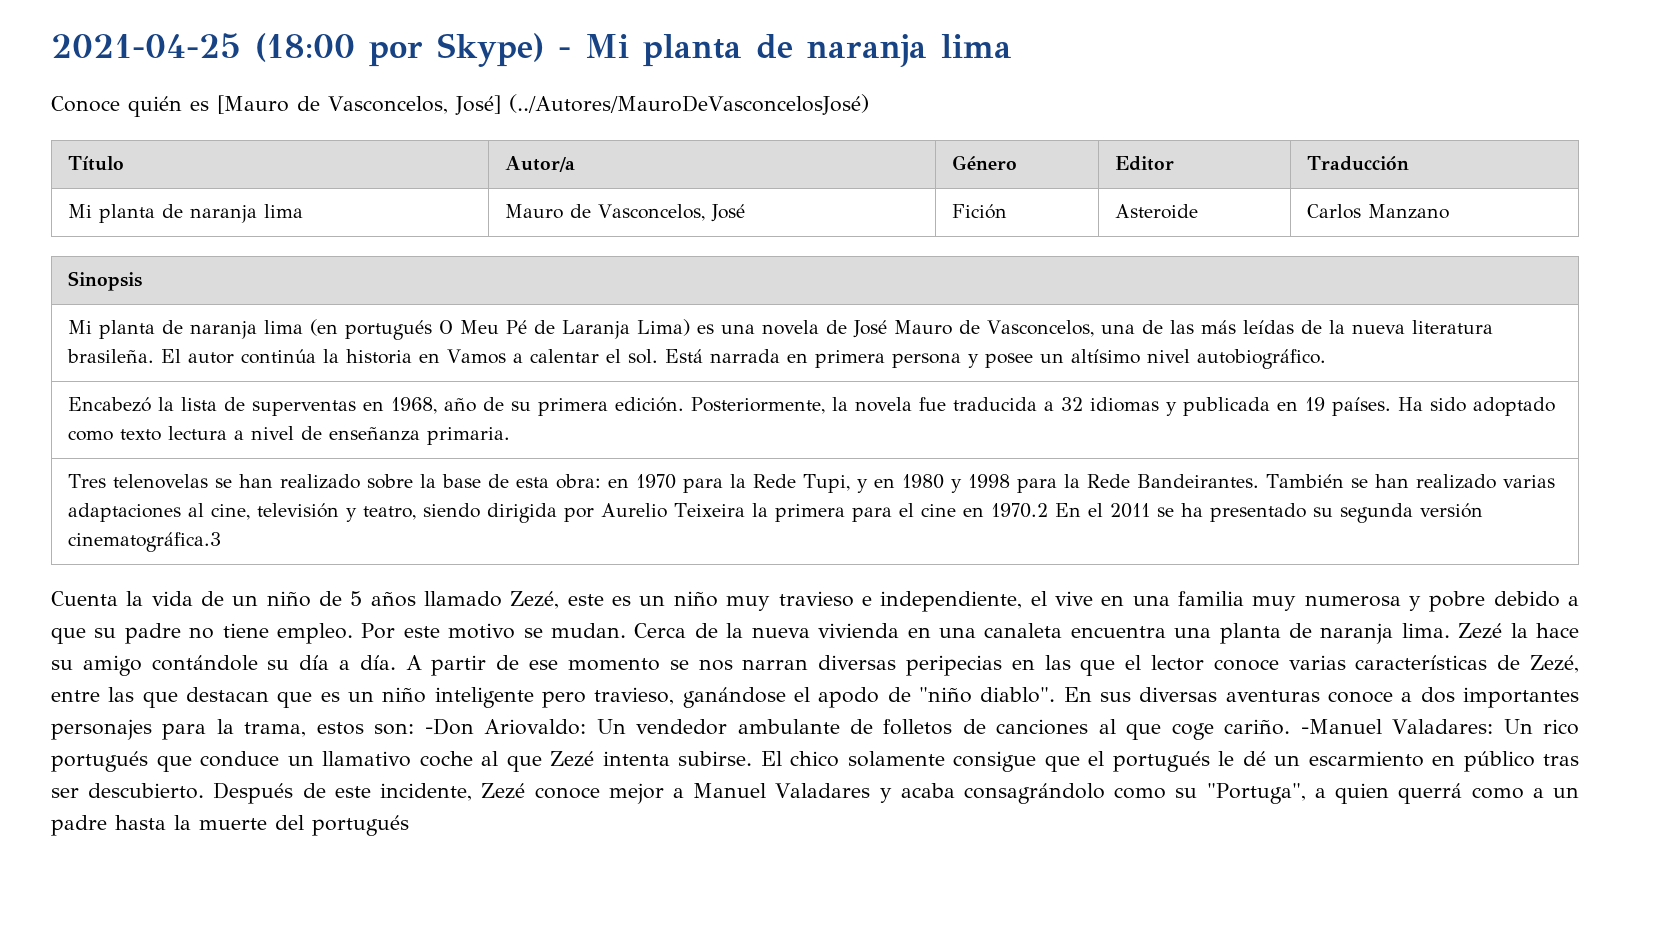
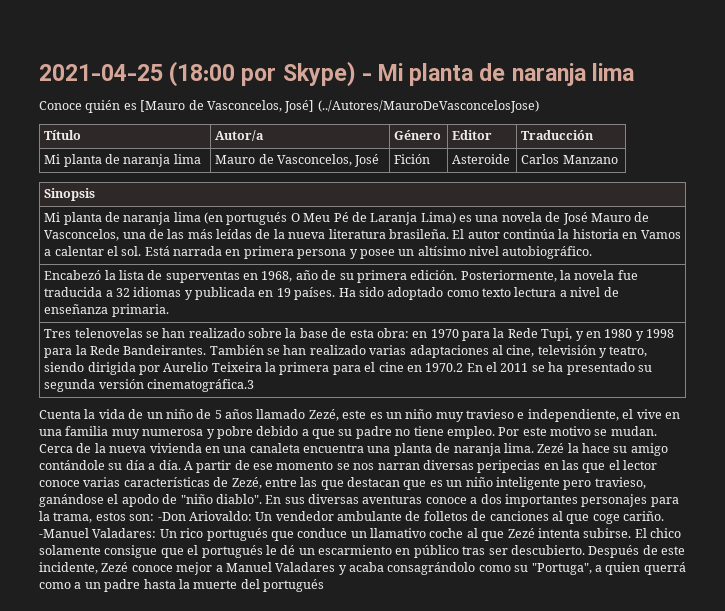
[508,94,869,115] (../Autores/MauroDeVasconcelosJosé) -> [317,100,539,113] (../Autores/MauroDeVasconcelosJose)

